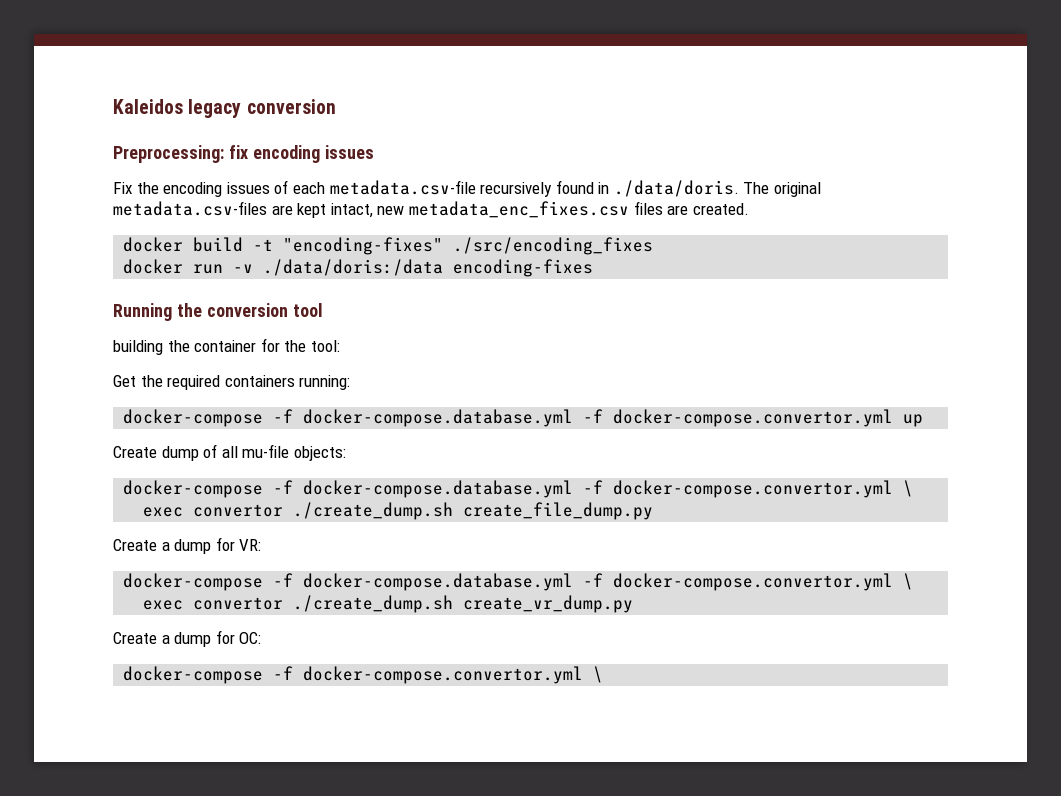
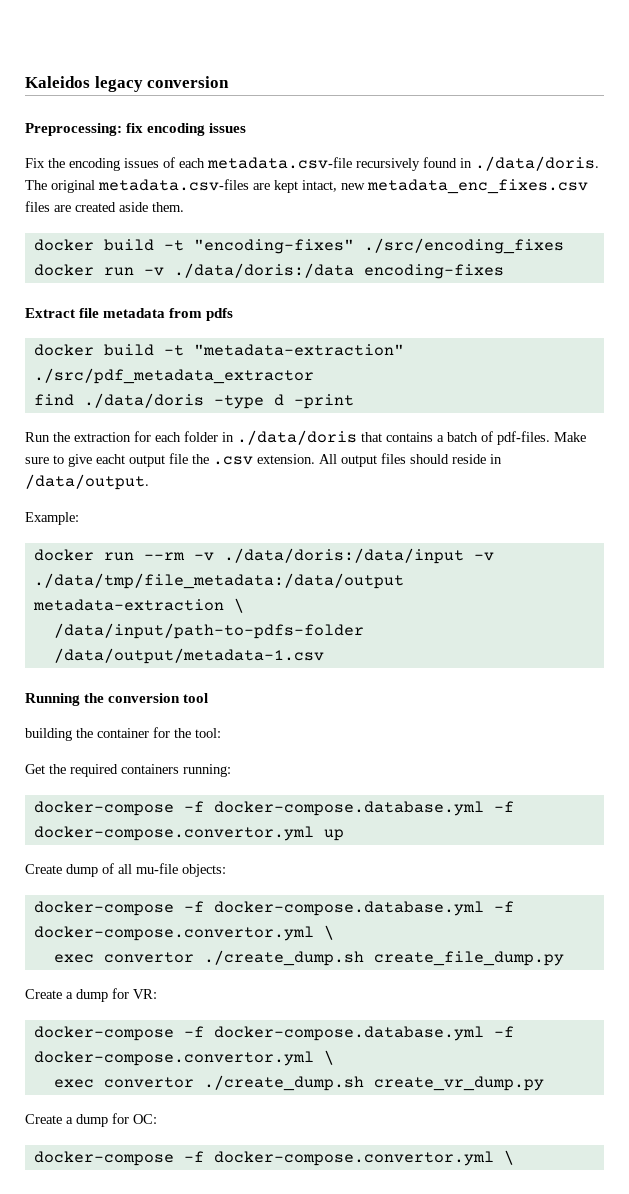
[692,203,749,215] created. -> [75,202,184,212] created aside them.
(594, 268) none -> [25,308,234,321] [33,344,404,356] [33,368,314,384] [33,393,354,409] [25,430,586,445] [25,453,502,467] [25,474,149,490] [25,512,79,525] [33,548,494,564] [33,573,404,589] [32,598,244,613] [53,623,364,639] [53,648,324,664] // Extract file metadata from pdfs // docker build -t "metadata-extraction" ./src/pdf_metadata_extractor // find ./data/doris -type d -print // Run the extraction for each folder in ./data/doris that contains a batch of pdf-files. Make sure to give eacht output file the .csv extension. All output files should reside in /data/output. // Example: // docker run --rm -v ./data/doris:/data/input -v ./data/tmp/file_metadata:/data/output metadata-extraction \ // /data/input/path-to-pdfs-folder /data/output/metadata-1.csv

